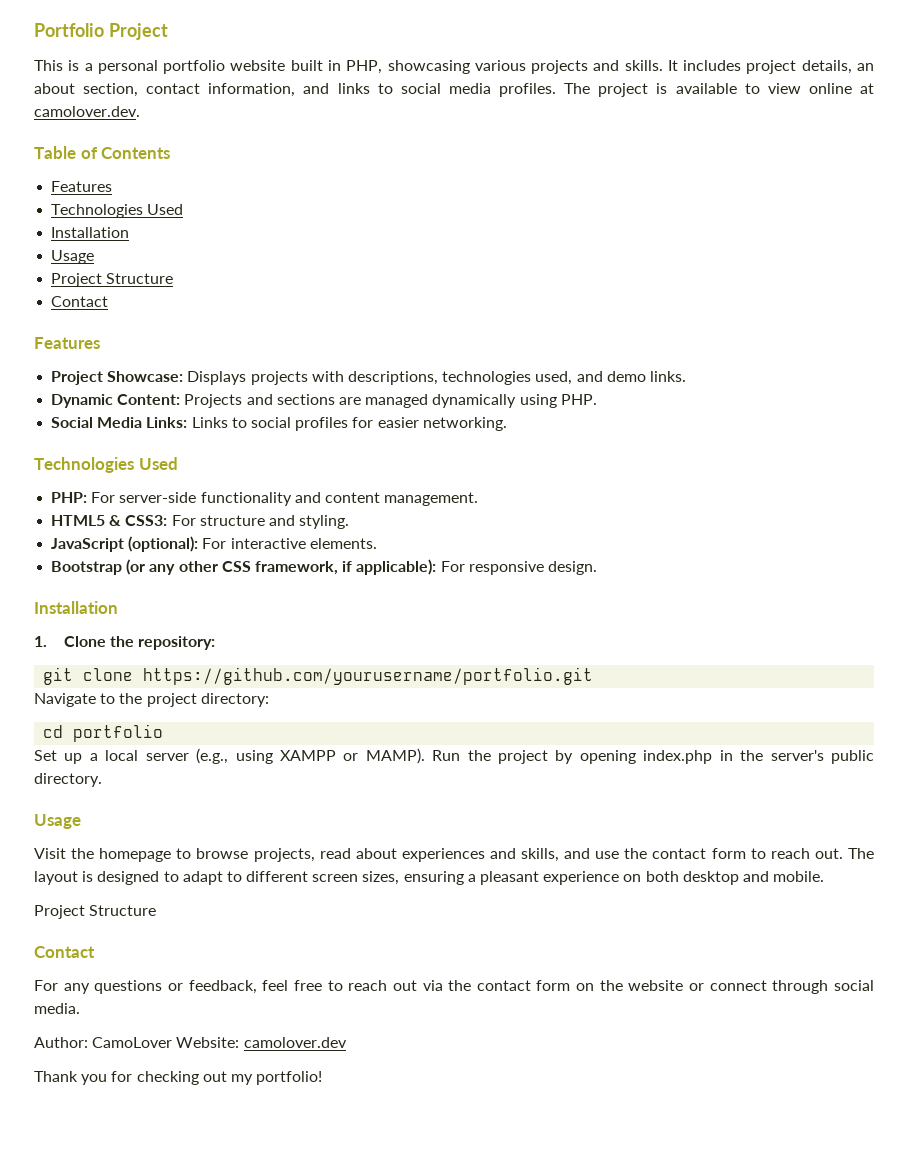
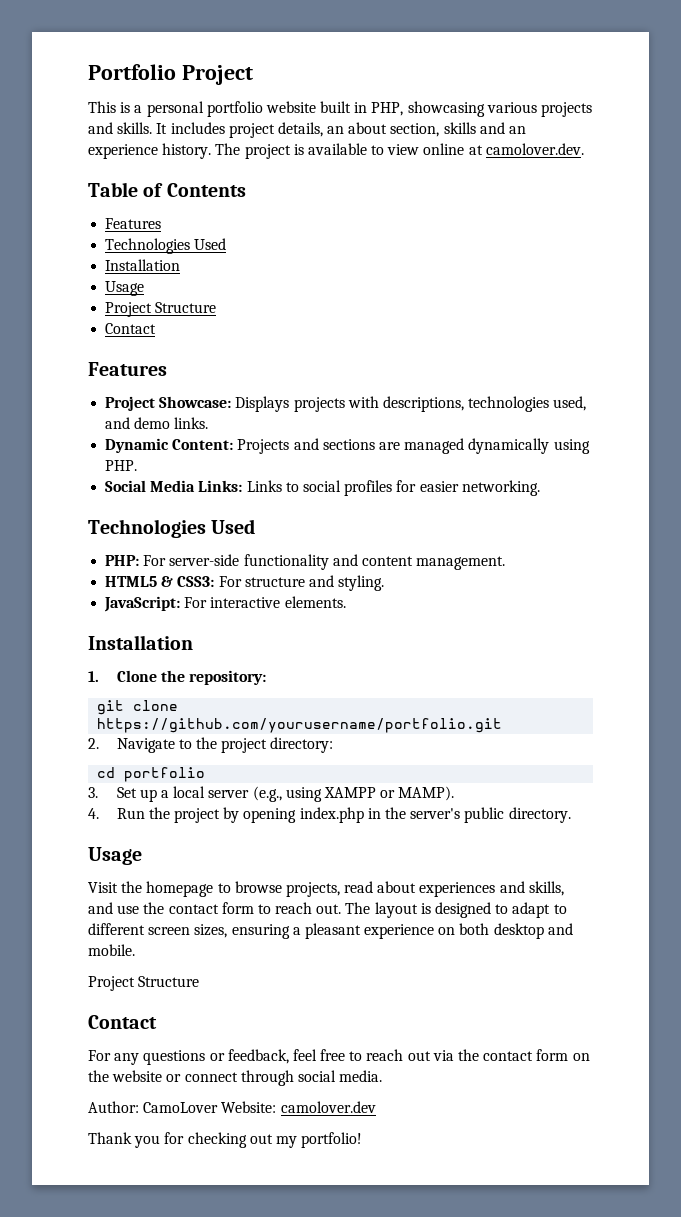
[146,83,557,97] contact information, and links to social media profiles. -> [443,122,527,134] [88,143,212,159] skills and an experience history.
[51,536,199,552] JavaScript (optional): -> [104,596,181,612] JavaScript:
[51,559,597,575] // Bootstrap (or any other CSS framework, if applicable): For responsive design. -> (346, 602) none
(594, 676) none -> [88,738,99,749] 2.
(164, 733) none -> [88,787,98,798] 3.
(425, 756) none -> [88,808,99,819] // 4.

